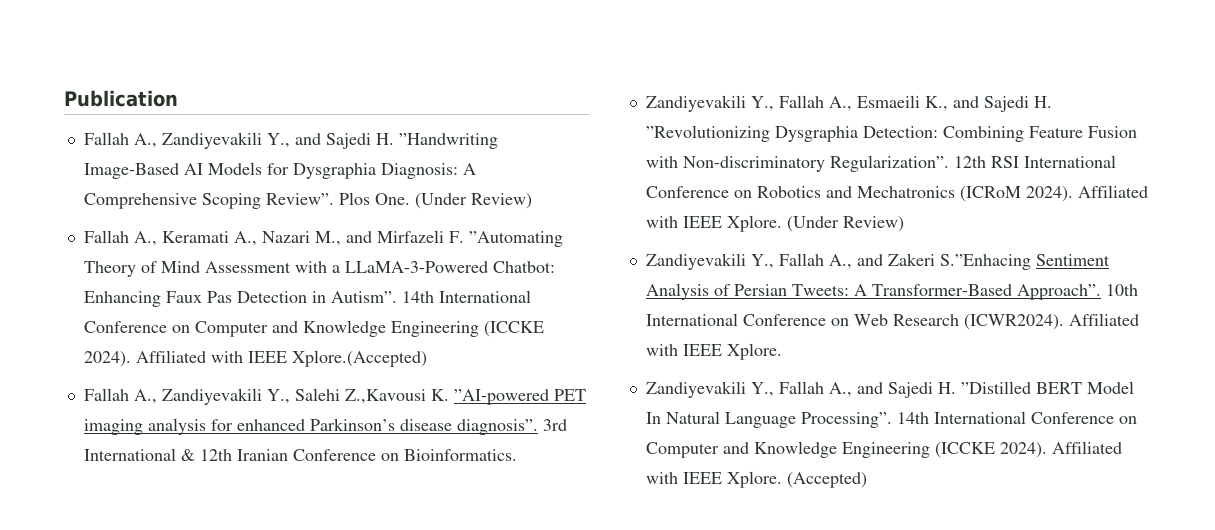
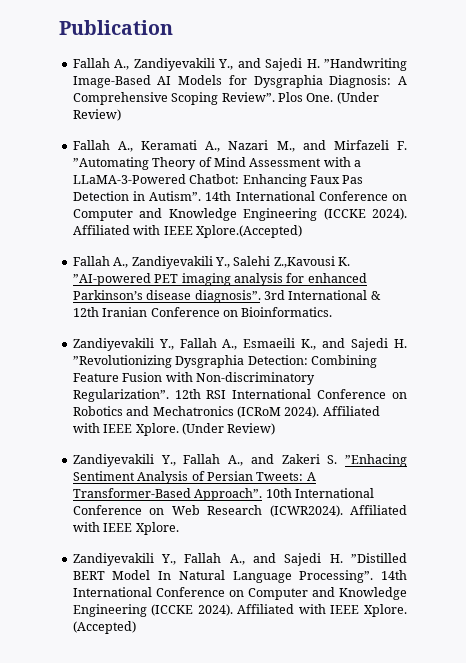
[939,254,1031,270] S.”Enhacing -> [327,454,407,467] S. ”Enhacing

